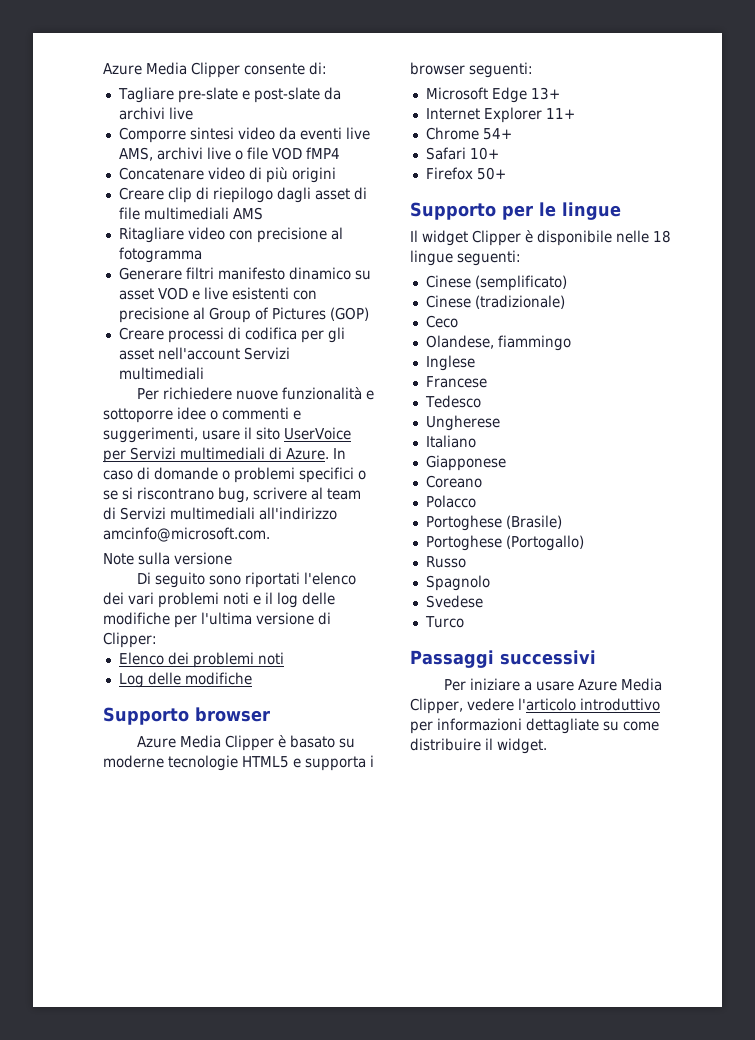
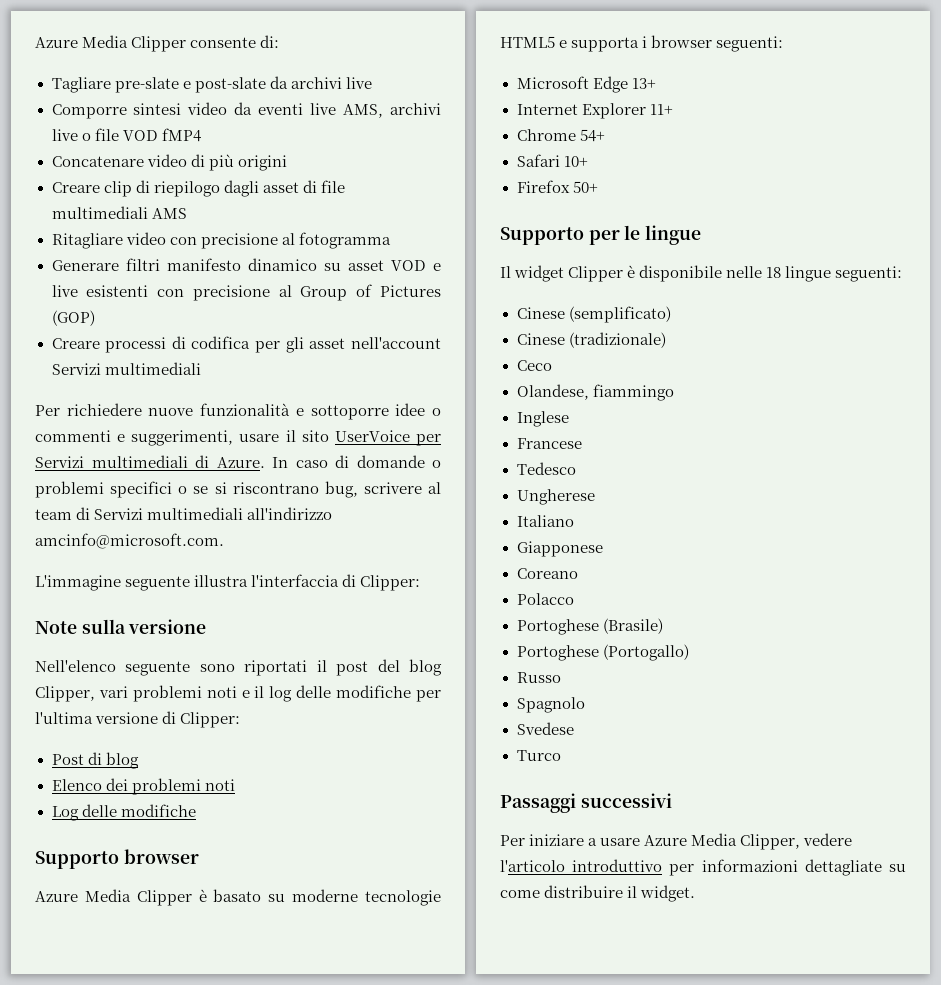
[103,552,232,565] [136,572,356,588] [103,592,124,605] Note sulla versione // Di seguito sono riportati l'elenco dei -> [35,574,421,591] [35,619,207,634] [35,659,443,676] [35,686,95,702] L'immagine seguente illustra l'interfaccia di Clipper: // Note sulla versione // Nell'elenco seguente sono riportati il post del blog Clipper,
(157, 640) none -> [51,752,139,769] // Post di blog

